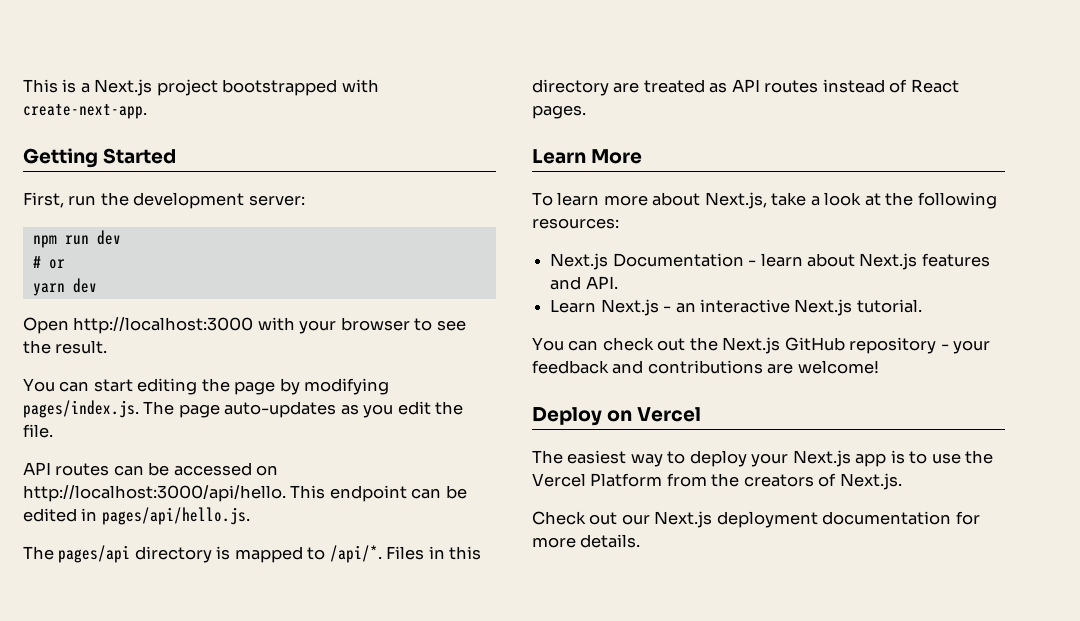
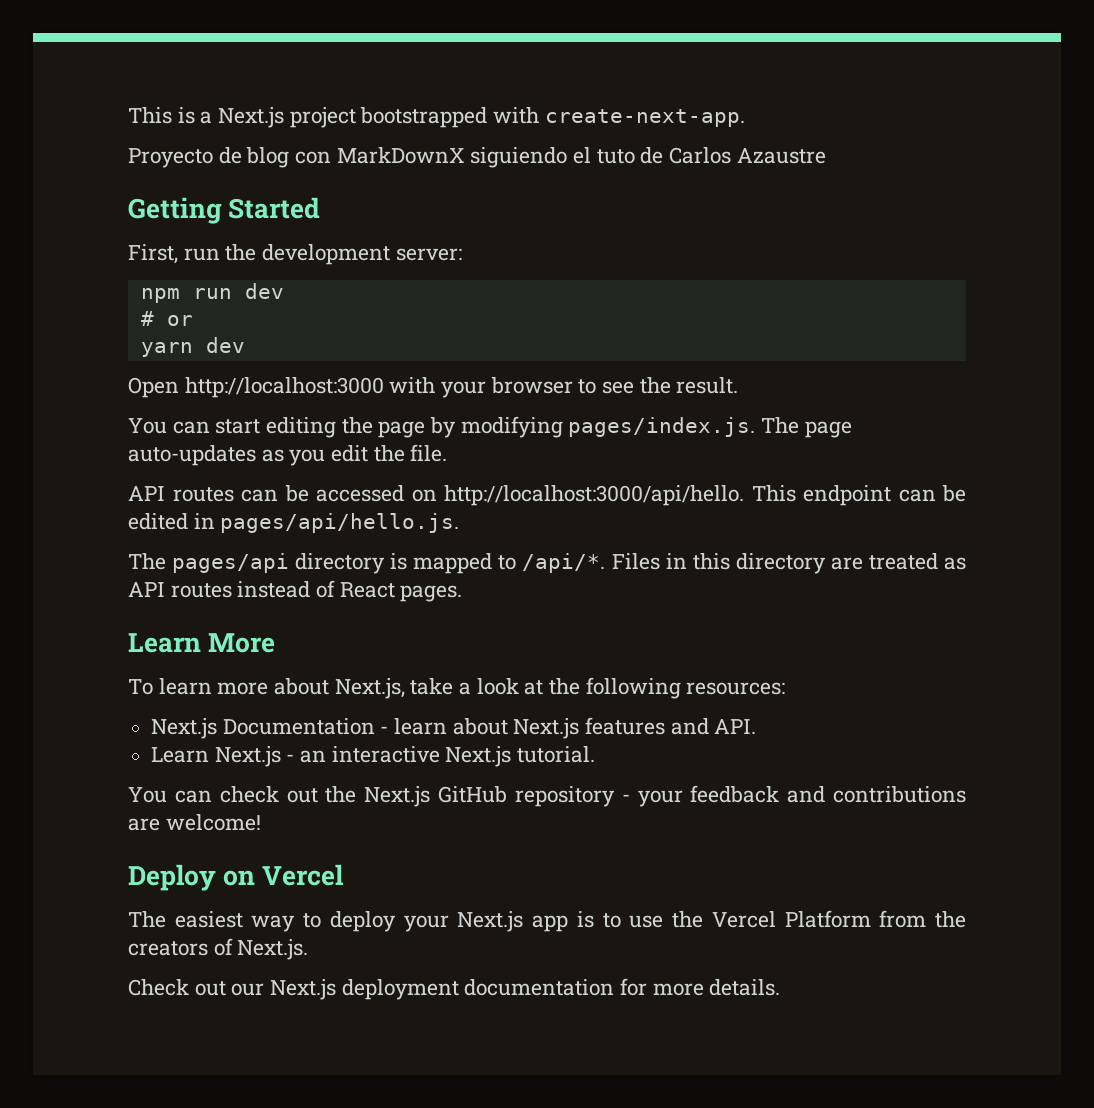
(147, 111) none -> [128,147,826,168] // Proyecto de blog con MarkDownX siguiendo el tuto de Carlos Azaustre

